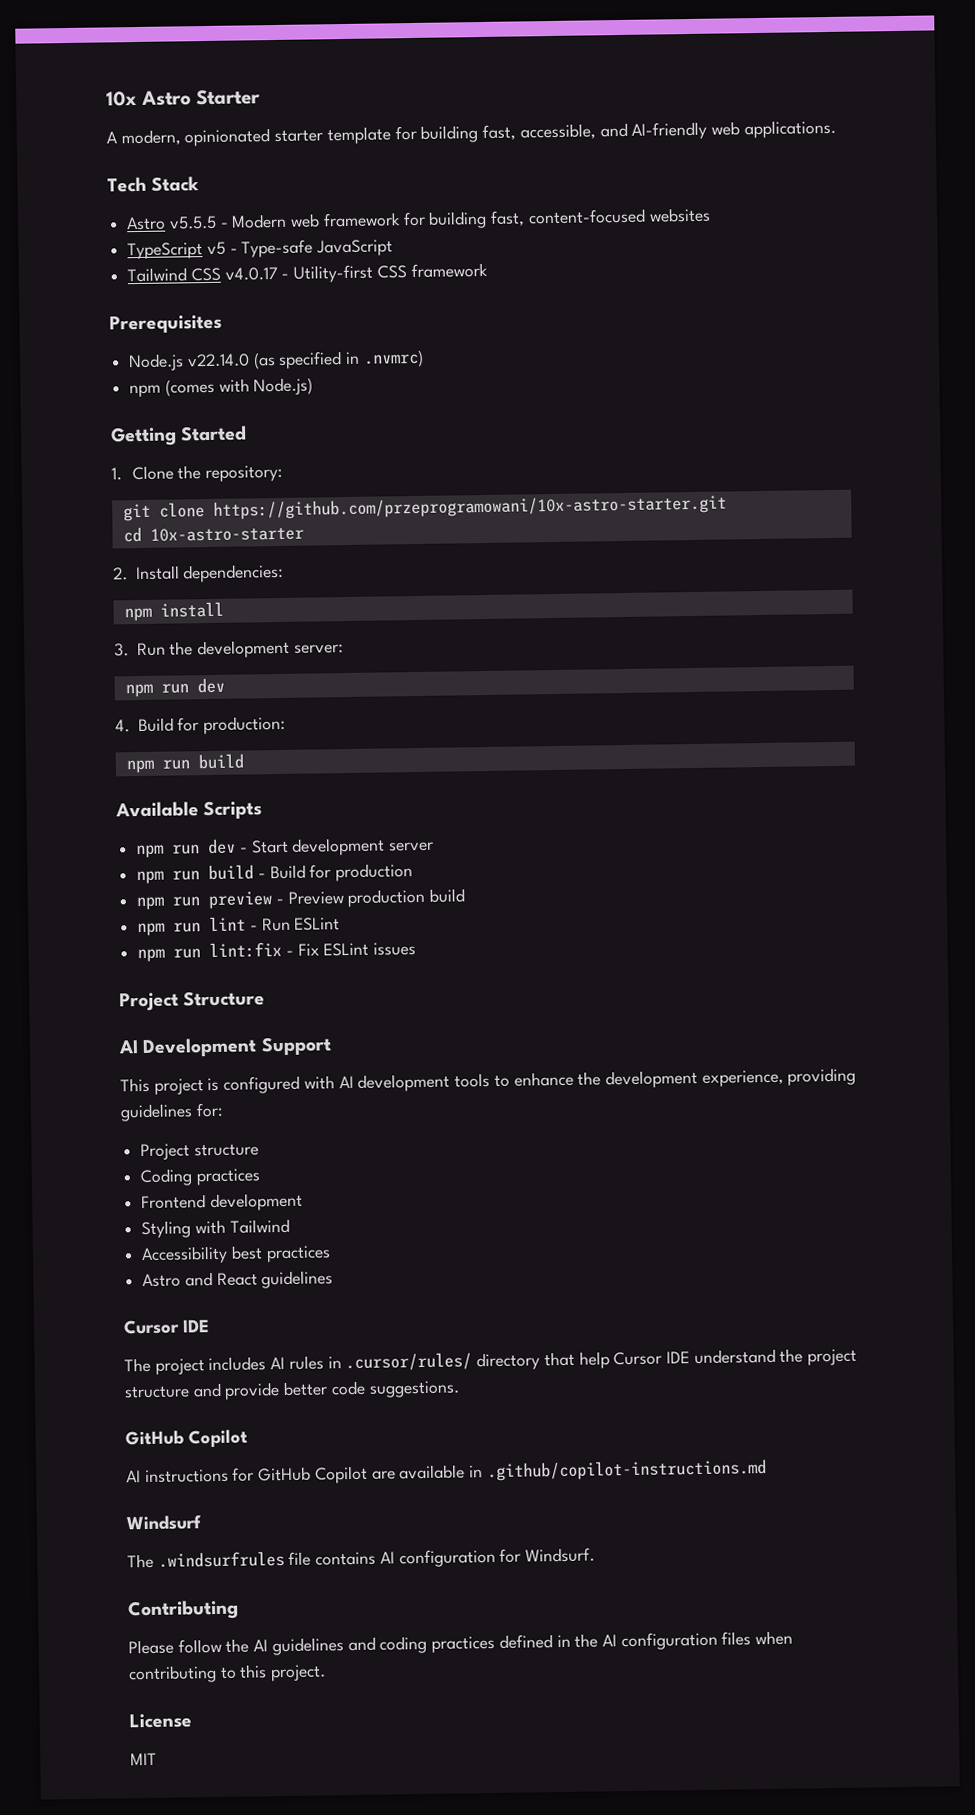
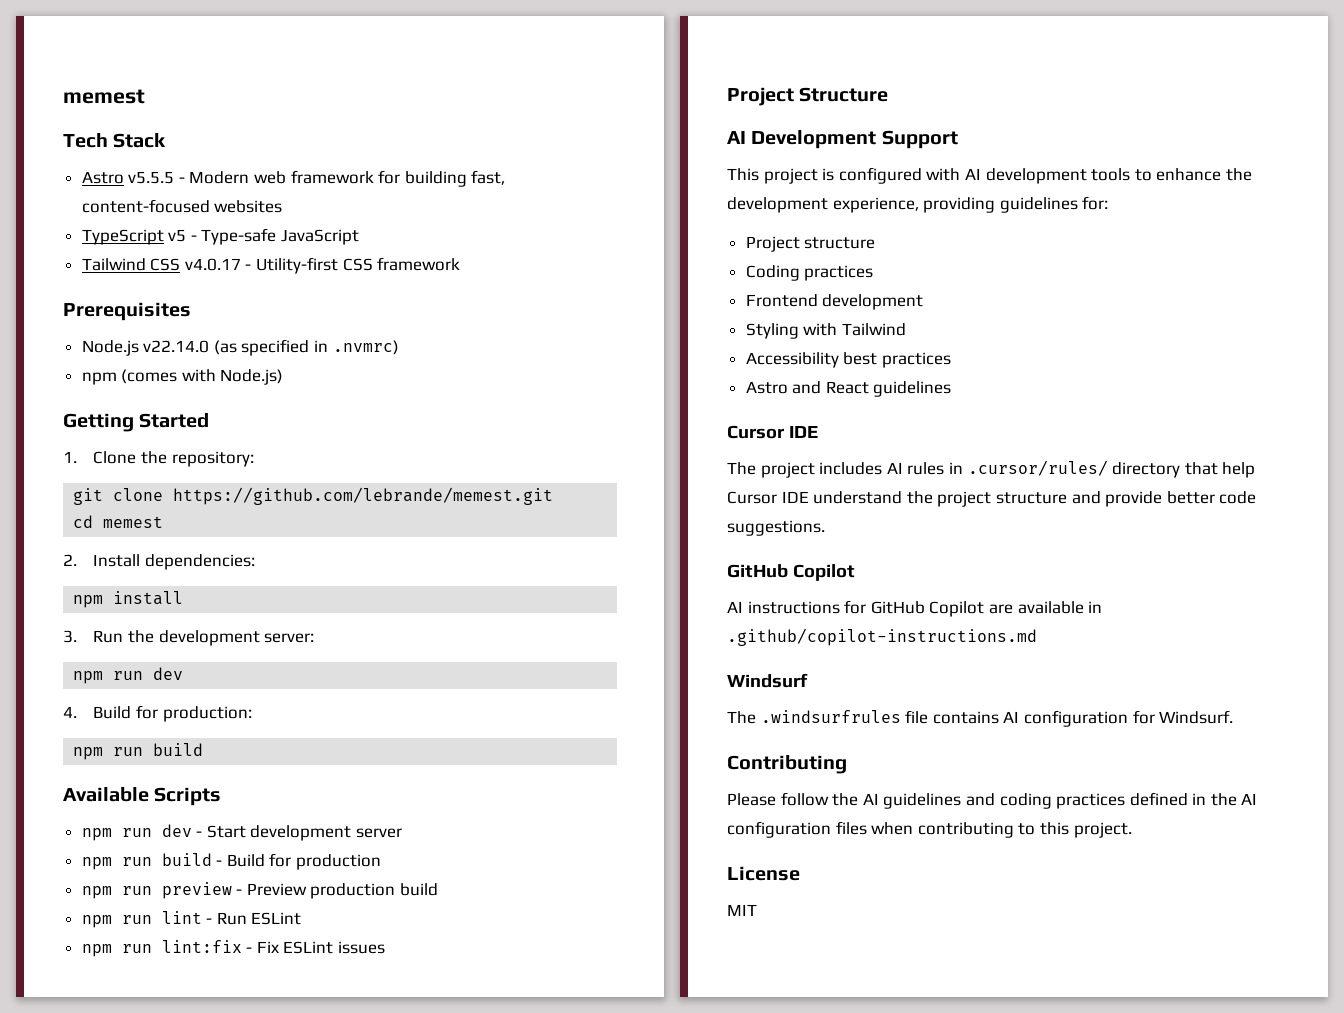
[106,89,262,107] [106,119,836,147] 10x Astro Starter // A modern, opinionated starter template for building fast, accessible, and AI-friendly web applications. -> [63,89,145,104] memest
[212,494,727,520] https://github.com/przeprogramowani/10x-astro-starter.git -> [173,487,554,505] https://github.com/lebrande/memest.git
[149,526,304,542] 10x-astro-starter -> [103,516,164,528] memest

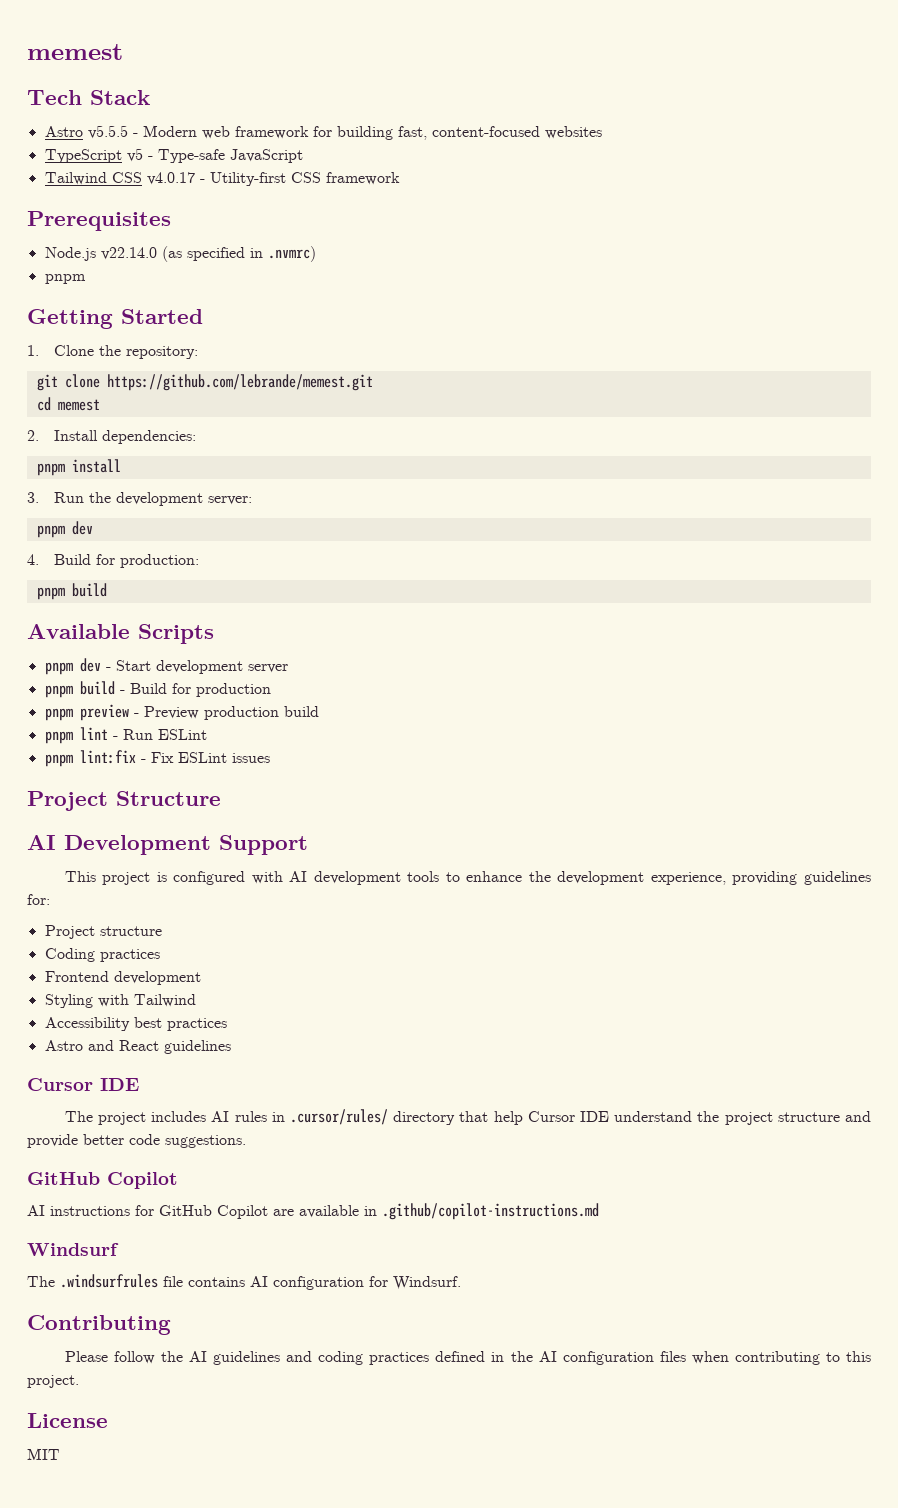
[81,369,284,385] npm (comes with Node.js) -> [44,274,86,284] pnpm
[73,595,104,608] npm -> [36,463,65,476] pnpm
[73,671,144,684] npm run -> [36,525,65,538] pnpm
[73,747,144,760] npm run -> [36,587,65,600] pnpm
[81,828,152,841] npm run -> [44,662,73,675] pnpm
[81,857,152,870] npm run -> [44,685,73,698] pnpm
[81,886,152,899] npm run -> [44,708,73,721] pnpm
[81,915,152,928] npm run -> [44,731,73,744] pnpm
[81,944,152,957] npm run -> [44,754,73,767] pnpm

